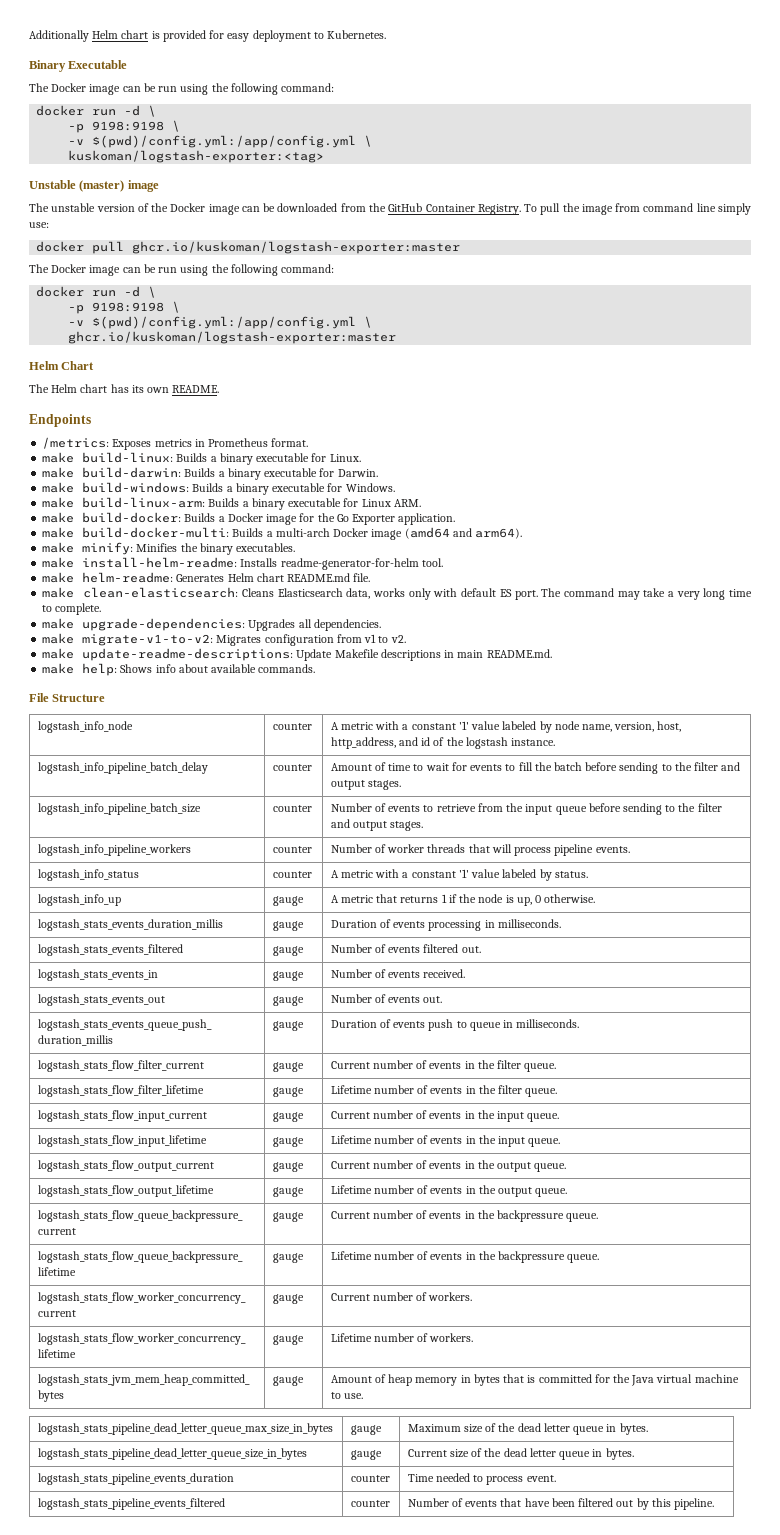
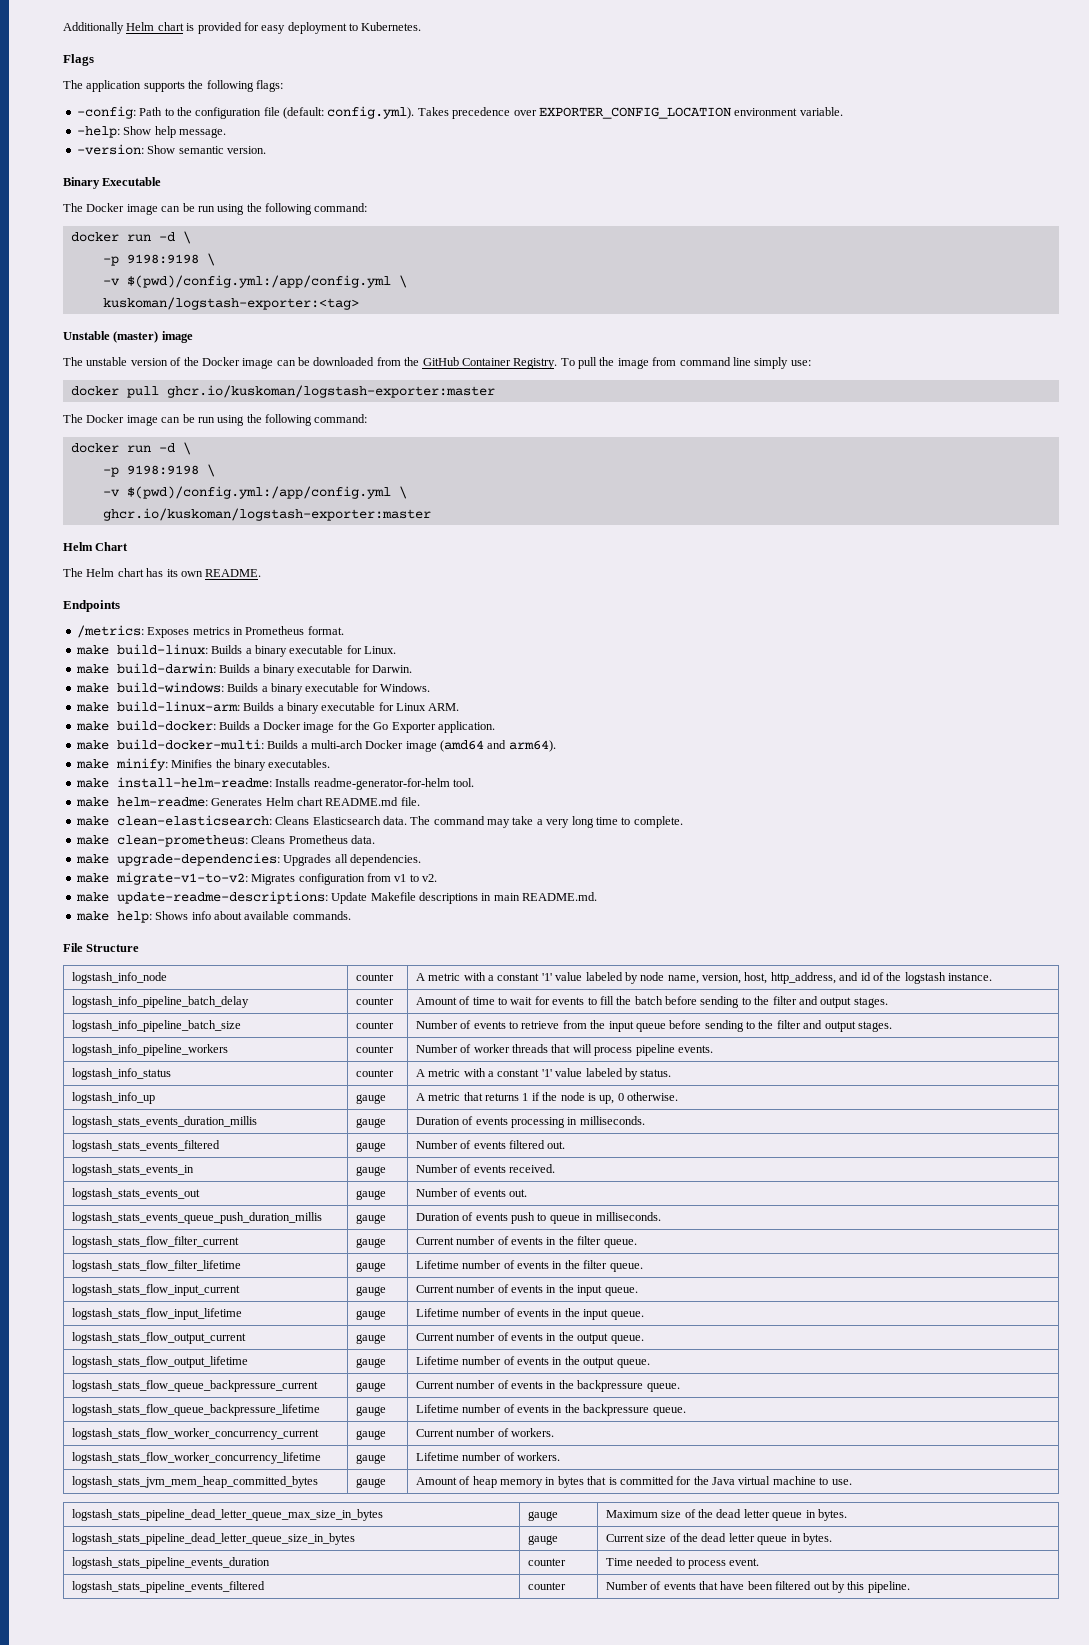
(387, 34) none -> [63,54,94,66] [63,80,283,92] [76,106,843,119] [76,126,226,138] [76,144,266,155] // Flags // The application supports the following flags: // -config: Path to the configuration file (default: config.yml). Takes precedence over EXPORTER_CONFIG_LOCATION environment variable. // -help: Show help message. // -version: Show semantic version.
[346,588,538,600] data, works only with default ES port. -> [382,816,407,825] data.
(102, 609) none -> [75,835,375,847] // make clean-prometheus: Cleans Prometheus data.

